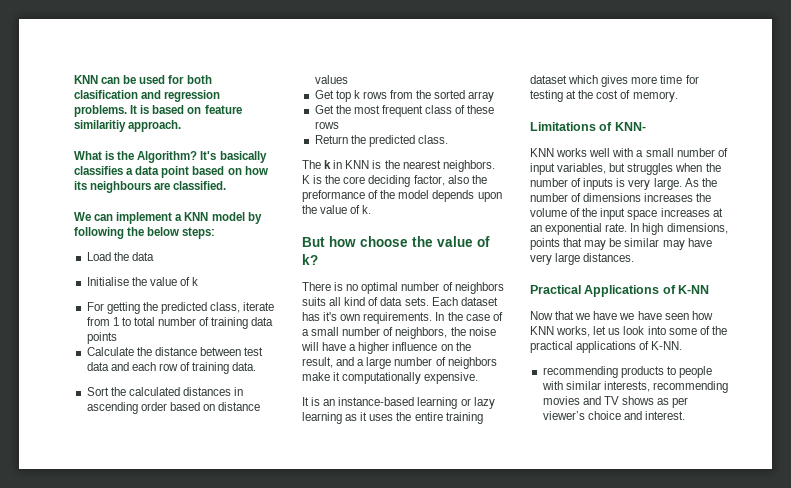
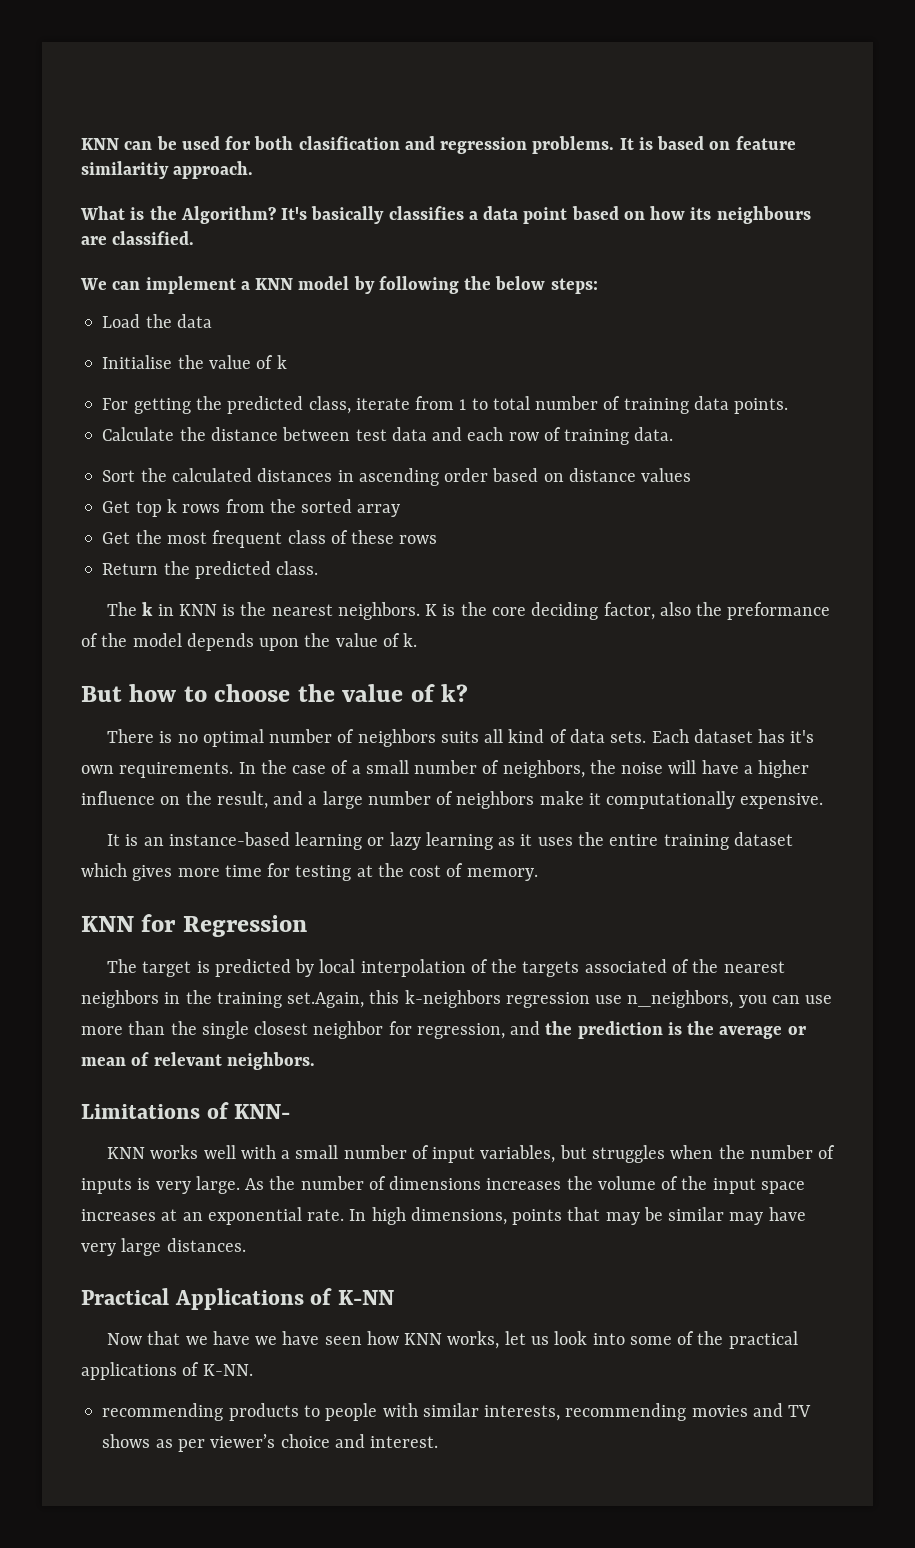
[86,332,117,344] points -> [734,398,789,414] points.
(356, 241) none -> [183,686,207,702] to
(678, 96) none -> [81,914,307,937] [107,959,785,977] [81,990,833,1008] [81,1021,806,1039] [81,1052,315,1070] // KNN for Regression // The target is predicted by local interpolation of the targets associated of the nearest neighbors in the training set.Again, this k-neighbors regression use n_neighbors, you can use more than the single closest neighbor for regression, and the prediction is the average or mean of relevant neighbors.

